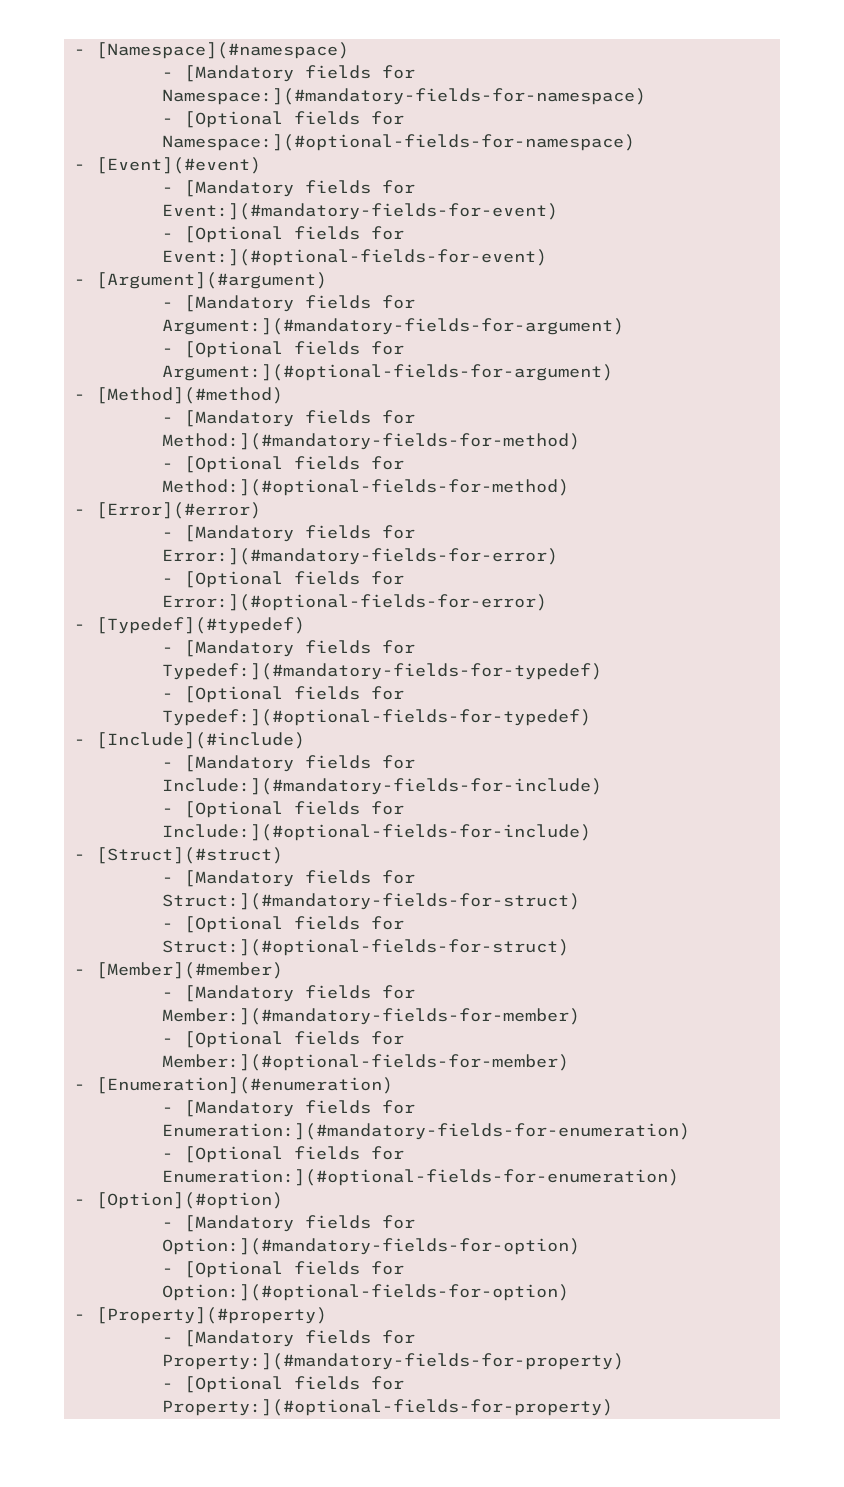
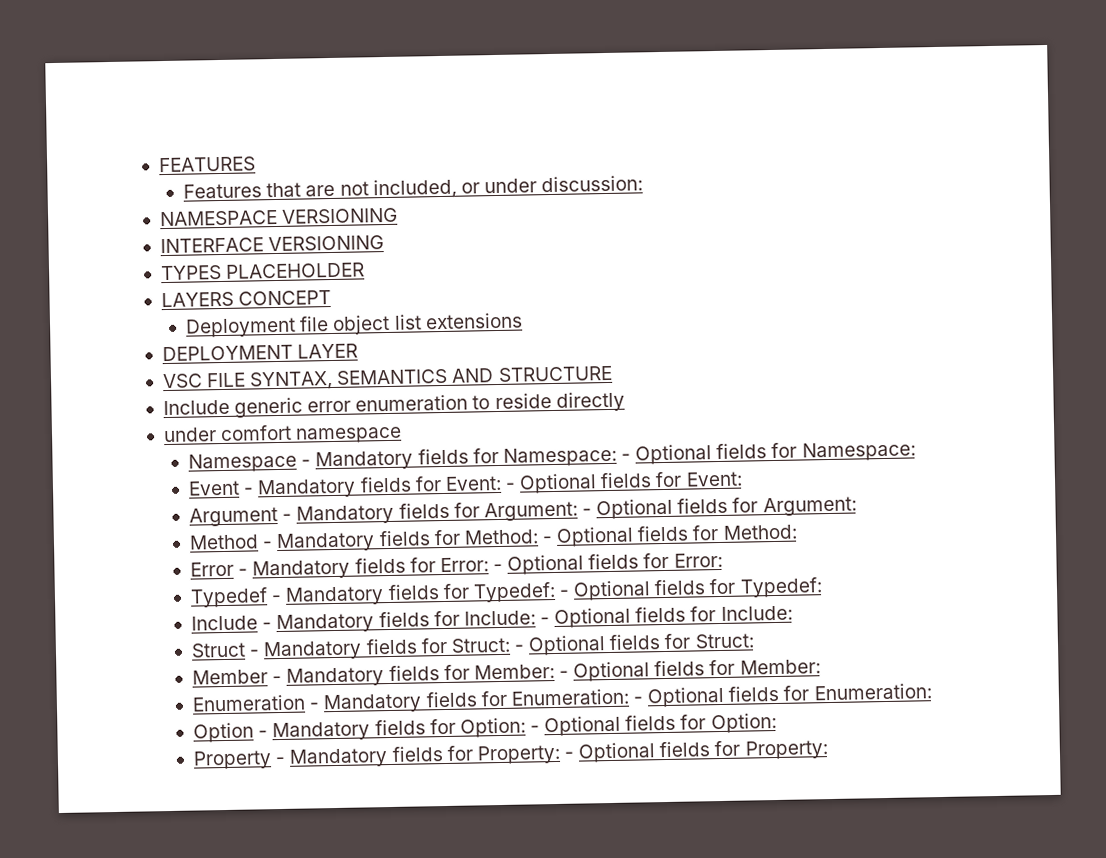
[74,42,350,59] [162,65,416,82] [162,88,647,105] [162,111,405,128] [162,134,636,151] [74,157,262,174] [162,180,416,197] [162,203,559,220] [162,226,405,243] [162,249,548,266] [74,272,328,289] [162,295,416,312] [162,318,625,335] [162,341,405,358] [162,364,614,381] [74,387,284,404] [162,410,416,427] [162,433,581,450] [162,456,405,473] [162,479,570,496] [74,502,262,519] [162,525,416,542] [162,548,559,565] [162,571,405,588] [162,594,548,611] [74,617,306,634] [162,640,416,657] [162,663,603,680] [162,686,405,703] [162,709,592,726] [74,732,306,749] [162,755,416,772] [162,778,603,795] [162,801,405,818] [162,824,592,841] [74,847,284,864] [162,870,416,887] [162,893,581,910] [162,916,405,933] [162,939,570,956] [74,962,284,979] [162,985,416,1002] [162,1008,581,1025] [162,1031,405,1048] [162,1054,570,1071] [74,1077,394,1094] [162,1100,416,1117] [162,1123,691,1140] [162,1146,405,1163] [162,1169,680,1186] [74,1192,284,1209] [162,1215,416,1232] [162,1238,581,1255] [162,1261,405,1278] [162,1284,570,1301] [74,1307,328,1324] [162,1330,416,1347] [162,1353,625,1370] [162,1376,405,1393] [162,1399,614,1416] - [Namespace](#namespace) // - [Mandatory fields for Namespace:](#mandatory-fields-for-namespace) // - [Optional fields for Namespace:](#optional-fields-for-namespace) // - [Event](#event) // - [Mandatory fields for Event:](#mandatory-fields-for-event) // - [Optional fields for Event:](#optional-fields-for-event) // - [Argument](#argument) // - [Mandatory fields for Argument:](#mandatory-fields-for-argument) // - [Optional fields for Argument:](#optional-fields-for-argument) // - [Method](#method) // - [Mandatory fields for Method:](#mandatory-fields-for-method) // - [Optional fields for Method:](#optional-fields-for-method) // - [Error](#error) // - [Mandatory fields for Error:](#mandatory-fields-for-error) // - [Optional fields for Error:](#optional-fields-for-error) // - [Typedef](#typedef) // - [Mandatory fields for Typedef:](#mandatory-fields-for-typedef) // - [Optional fields for Typedef:](#optional-fields-for-typedef) // - [Include](#include) // - [Mandatory fields for Include:](#mandatory-fields-for-include) // - [Optional fields for Include:](#optional-fields-for-include) // - [Struct](#struct) // - [Mandatory fields for Struct:](#mandatory-fields-for-struct) // - [Optional fields for Struct:](#optional-fields-for-struct) // - [Member](#member) // - [Mandatory fields for Member:](#mandatory-fields-for-member) // - [Optional fields for Member:](#optional-fields-for-member) // - [Enumeration](#enumeration) // - [Mandatory fields for Enumeration:](#mandatory-fields-for-enumeration) // - [Optional fields for Enumeration:](#optional-fields-for-enumeration) // - [Option](#option) // - [Mandatory fields for Option:](#mandatory-fields-for-option) // - [Optional fields for Option:](#optional-fields-for-option) // - [Property](#property) // - [Mandatory fields for Property:](#mandatory-fields-for-property) // - [Optional fields for Property:](#optional-fields-for-property) -> [158,156,256,173] [183,175,644,200] [158,207,399,227] [159,235,385,254] [159,262,366,281] [160,289,332,308] [185,312,523,338] [161,343,359,362] [161,365,613,391] [162,391,625,418] [162,424,403,444] [188,441,916,473] [188,471,743,499] [189,496,857,527] [189,524,798,553] [190,552,723,580] [190,577,823,608] [191,605,793,634] [191,633,754,661] [192,659,821,687] [192,683,932,714] [193,712,777,743] [193,740,829,770] FEATURES // Features that are not included, or under discussion: // NAMESPACE VERSIONING // INTERFACE VERSIONING // TYPES PLACEHOLDER // LAYERS CONCEPT // Deployment file object list extensions // DEPLOYMENT LAYER // VSC FILE SYNTAX, SEMANTICS AND STRUCTURE // Include generic error enumeration to reside directly // under comfort namespace // Namespace - Mandatory fields for Namespace: - Optional fields for Namespace: // Event - Mandatory fields for Event: - Optional fields for Event: // Argument - Mandatory fields for Argument: - Optional fields for Argument: // Method - Mandatory fields for Method: - Optional fields for Method: // Error - Mandatory fields for Error: - Optional fields for Error: // Typedef - Mandatory fields for Typedef: - Optional fields for Typedef: // Include - Mandatory fields for Include: - Optional fields for Include: // Struct - Mandatory fields for Struct: - Optional fields for Struct: // Member - Mandatory fields for Member: - Optional fields for Member: // Enumeration - Mandatory fields for Enumeration: - Optional fields for Enumeration: // Option - Mandatory fields for Option: - Optional fields for Option: // Property - Mandatory fields for Property: - Optional fields for Property:

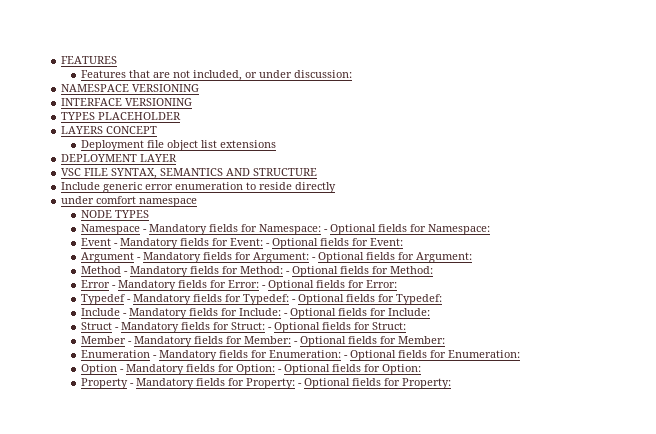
(403, 435) none -> [81,210,150,218] // NODE TYPES

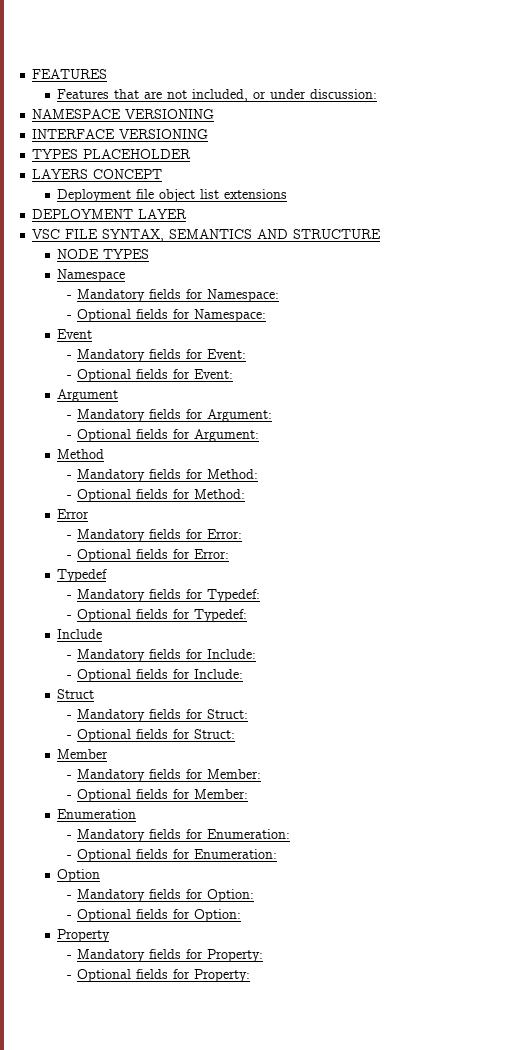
[61,182,337,193] [61,196,198,207] // Include generic error enumeration to reside directly // under comfort namespace -> (382, 234) none
(141, 229) none -> (126, 275) //
(322, 229) none -> (280, 295) //
(112, 242) none -> (93, 334) //
(264, 242) none -> (247, 354) //
(135, 257) none -> (119, 395) //
(310, 257) none -> (273, 415) //
(122, 270) none -> (105, 454) //
(284, 270) none -> (259, 474) //
(111, 284) none -> (90, 514) //
(260, 284) none -> (243, 534) //
(126, 299) none -> (108, 575) //
(290, 299) none -> (261, 595) //
(121, 312) none -> (103, 634) //
(282, 312) none -> (257, 654) //
(113, 326) none -> (95, 694) //
(266, 326) none -> (249, 714) //
(127, 340) none -> (109, 754) //
(292, 340) none -> (262, 774) //
(151, 354) none -> (137, 814) //
(342, 354) none -> (291, 834) //
(118, 369) none -> (101, 875) //
(276, 369) none -> (255, 895) //
(129, 383) none -> (111, 935) //
(296, 383) none -> (264, 955) //

